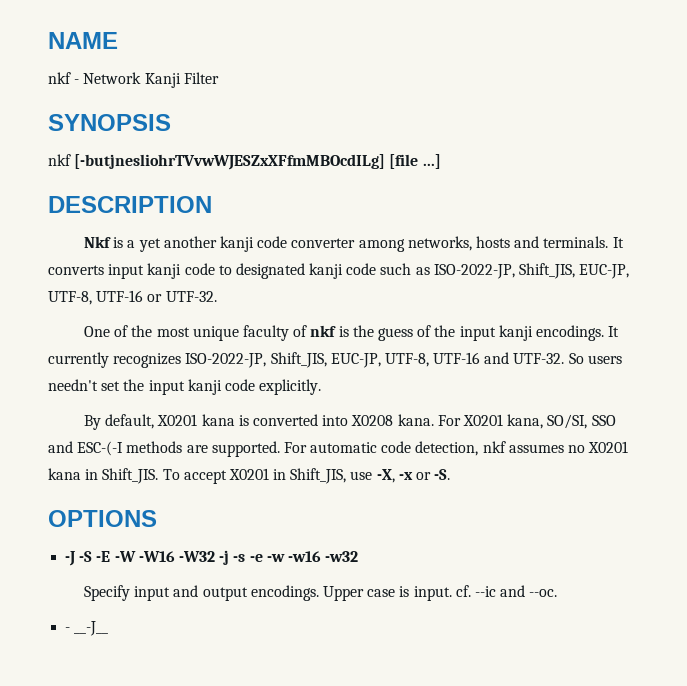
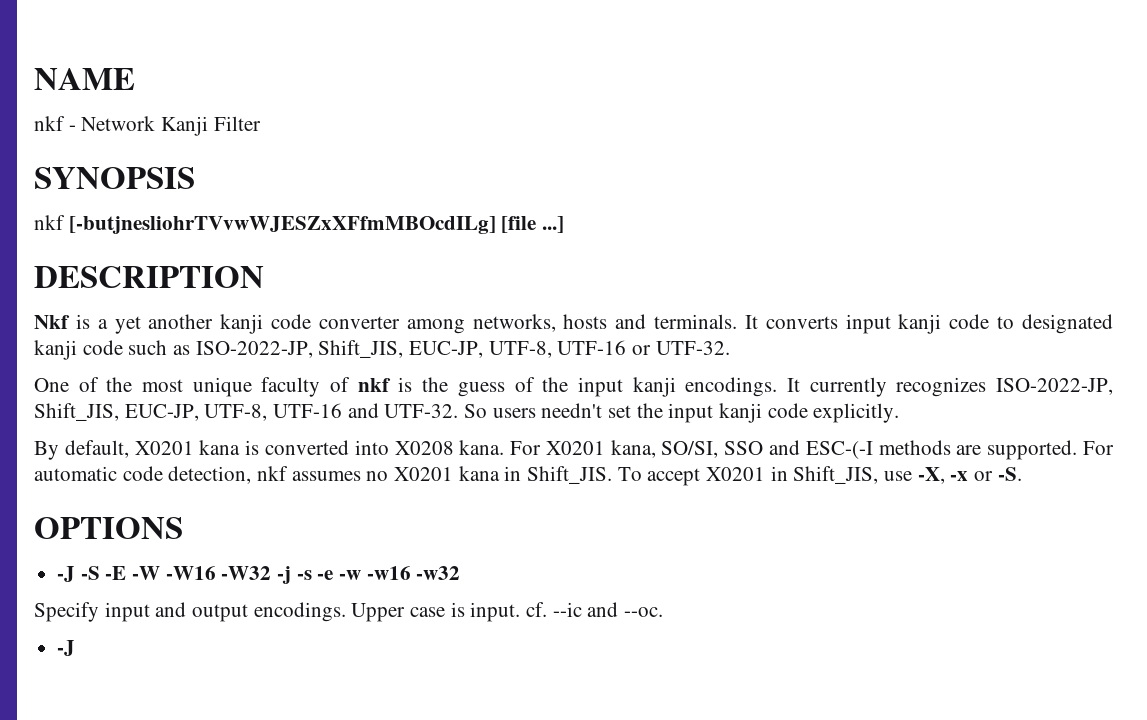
[65,621,109,636] - __-J__ -> [57,640,76,656] -J

